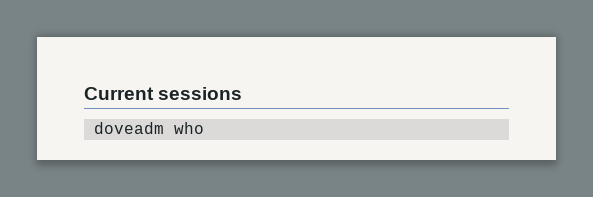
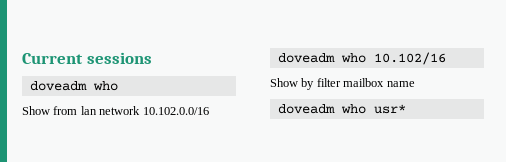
(204, 128) none -> [22,106,209,115] [277,52,446,65] [270,78,415,90] [277,104,406,114] // Show from lan network 10.102.0.0/16 // doveadm who 10.102/16 // Show by filter mailbox name // doveadm who usr*

